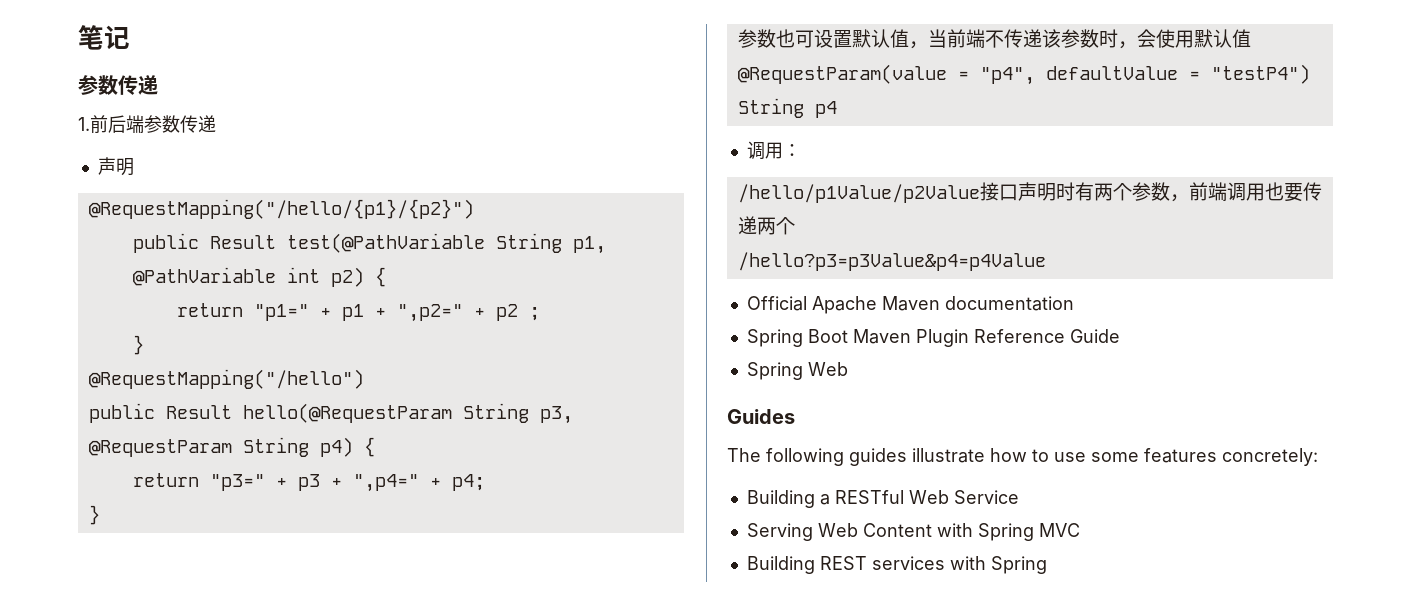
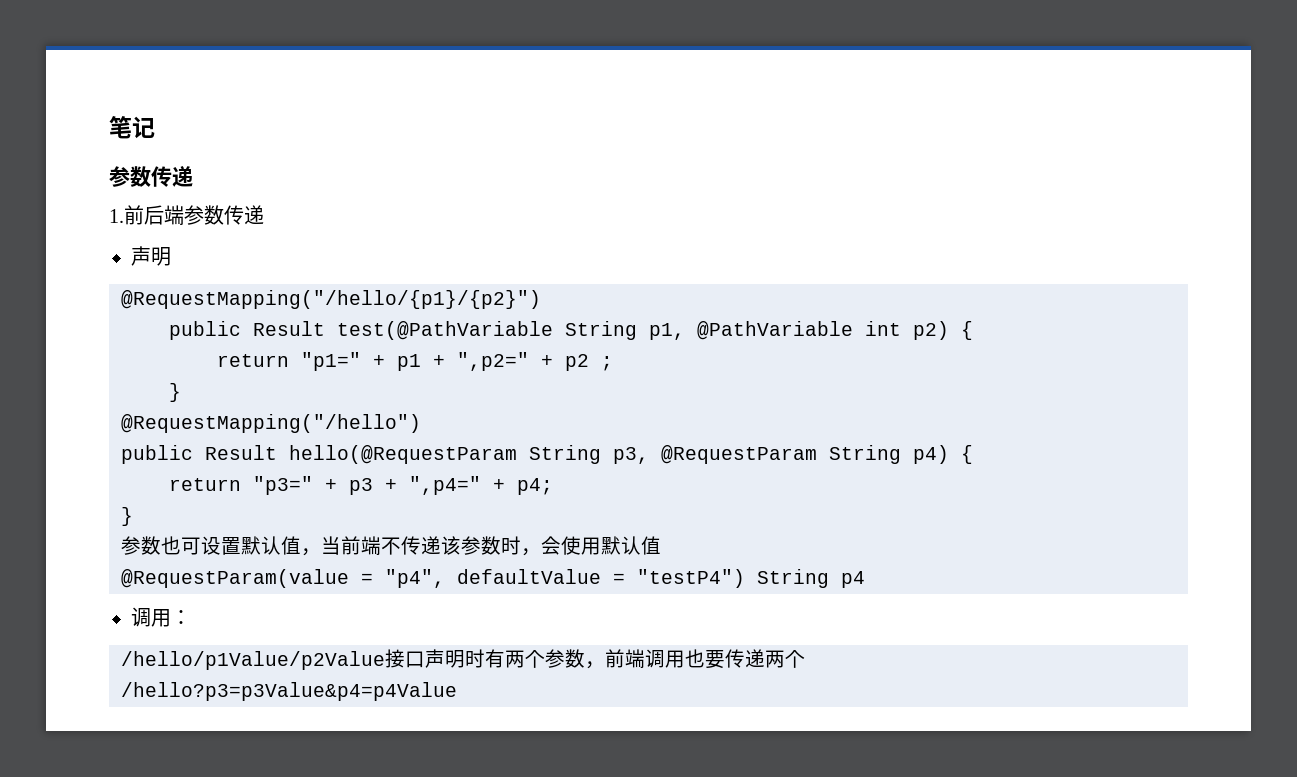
[746,296,1074,314] [746,329,1120,347] [746,362,848,380] [727,409,795,424] [727,448,1318,466] [746,490,1019,508] [746,523,1080,541] [746,556,1047,574] // Official Apache Maven documentation // Spring Boot Maven Plugin Reference Guide // Spring Web // Guides // The following guides illustrate how to use some features concretely: // Building a RESTful Web Service // Serving Web Content with Spring MVC // Building REST services with Spring -> (457, 691) none

